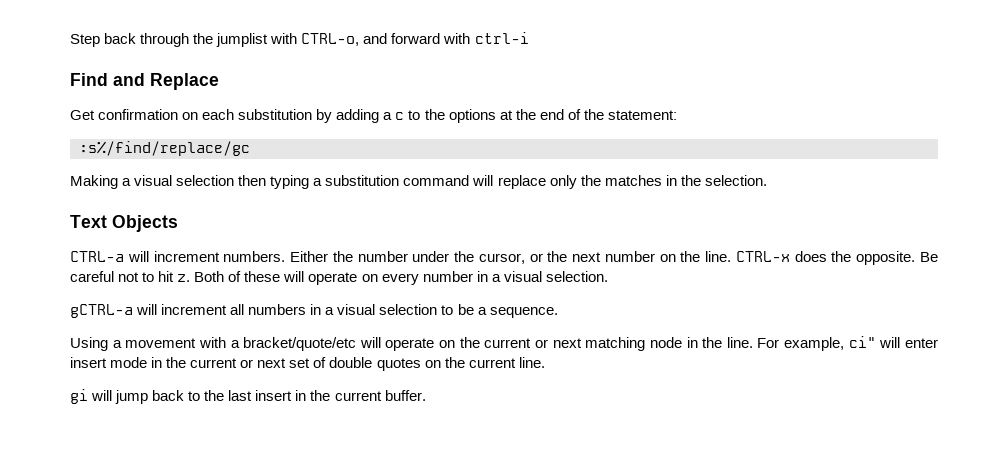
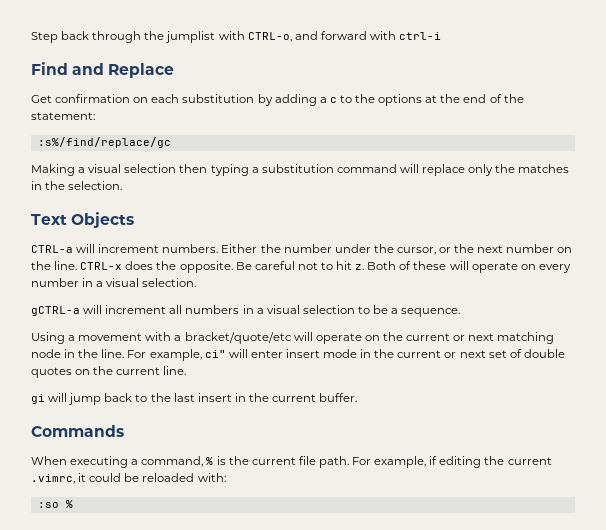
(426, 395) none -> [31,425,124,437] [31,456,552,468] [31,473,226,484] [37,500,73,508] // Commands // When executing a command, % is the current file path. For example, if editing the current .vimrc, it could be reloaded with: // :so %

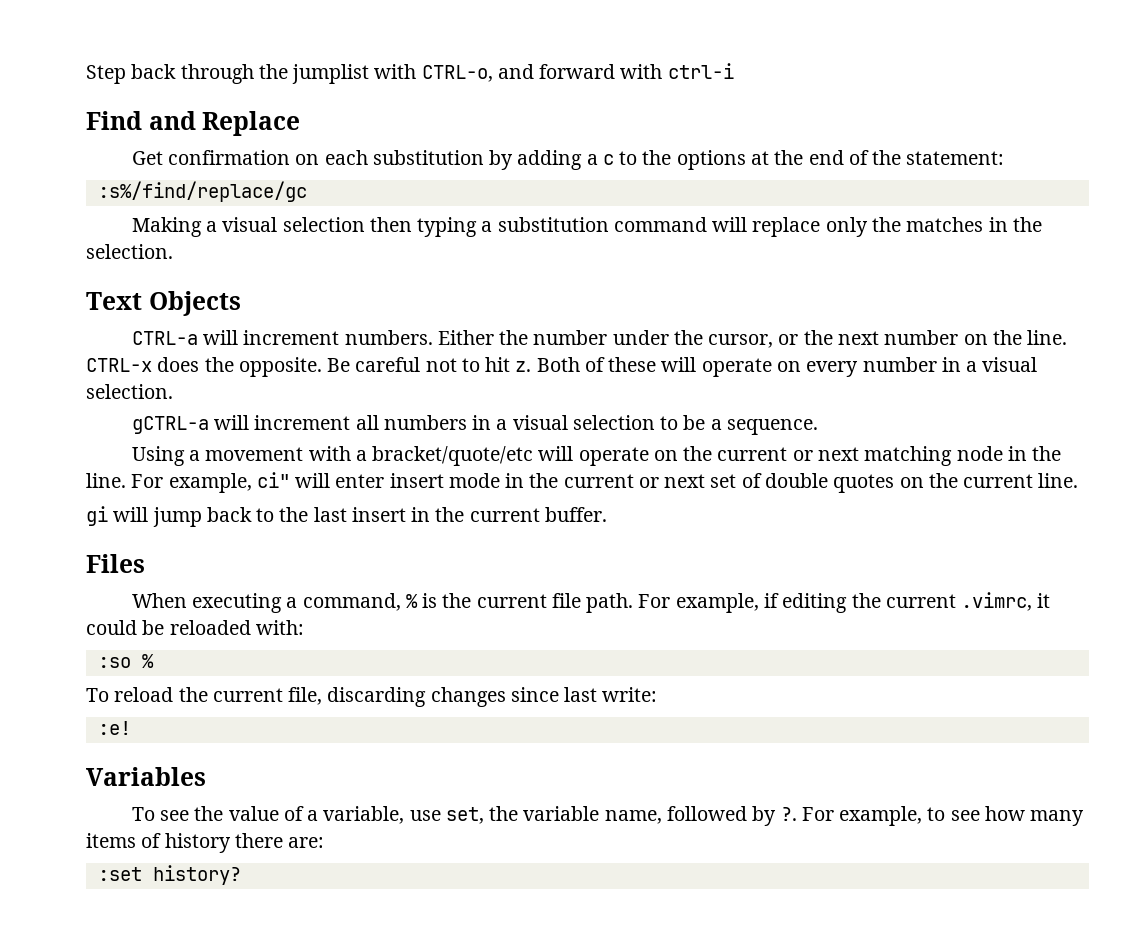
[31,425,124,437] Commands -> [86,554,145,573] Files
(73, 504) none -> [86,687,658,707] [97,721,131,735] [86,767,206,786] [131,806,1085,826] [86,833,325,853] [97,865,241,885] // To reload the current file, discarding changes since last write: // :e! // Variables // To see the value of a variable, use set, the variable name, followed by ?. For example, to see how many items of history there are: // :set history?

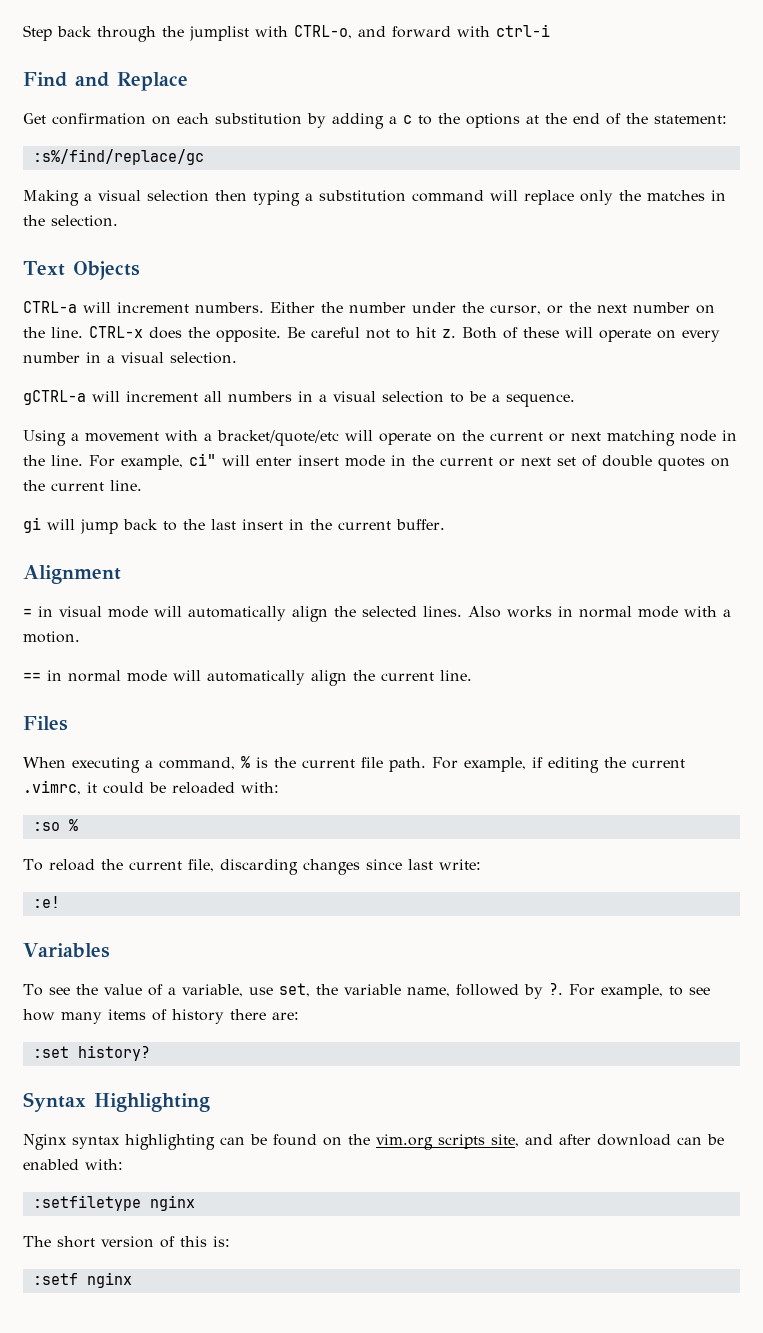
(607, 514) none -> [23,565,121,584] [23,606,731,622] [23,631,80,643] [23,670,472,686] // Alignment // = in visual mode will automatically align the selected lines. Also works in normal mode with a motion. // == in normal mode will automatically align the current line.
(241, 875) none -> [23,1092,210,1112] [23,1134,724,1150] [23,1159,123,1170] [32,1195,195,1211] [23,1236,230,1248] [32,1272,132,1288] // Syntax Highlighting // Nginx syntax highlighting can be found on the vim.org scripts site, and after download can be enabled with: // :setfiletype nginx // The short version of this is: // :setf nginx

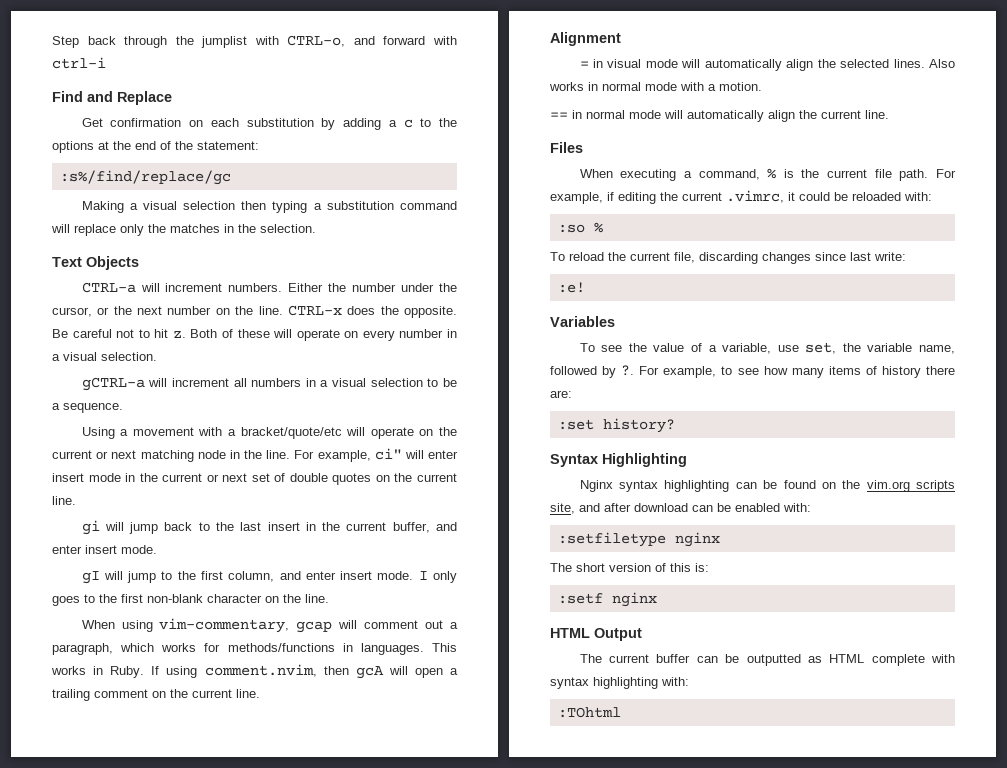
[396,519,445,530] buffer. -> [392,522,457,533] [52,545,157,554] [81,571,457,584] [52,594,329,606] [81,618,458,633] [52,643,458,655] [51,664,459,679] [52,689,260,701] buffer, and enter insert mode. // gI will jump to the first column, and enter insert mode. I only goes to the first non-blank character on the line. // When using vim-commentary, gcap will comment out a paragraph, which works for methods/functions in languages. This works in Ruby. If using comment.nvim, then gcA will open a trailing comment on the current line.
(132, 1280) none -> [550,628,642,641] [579,654,955,666] [550,677,689,689] [557,707,621,718] // HTML Output // The current buffer can be outputted as HTML complete with syntax highlighting with: // :TOhtml

